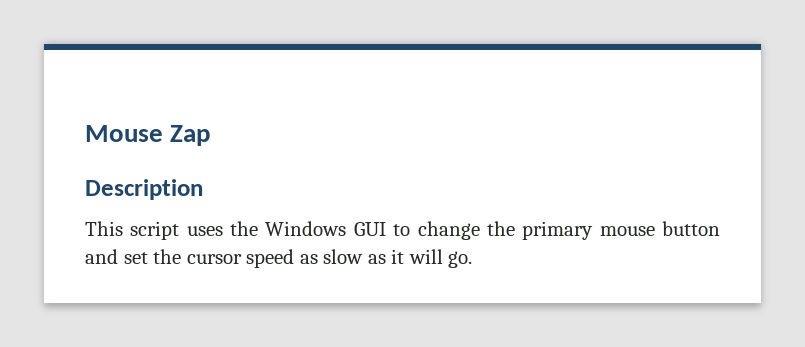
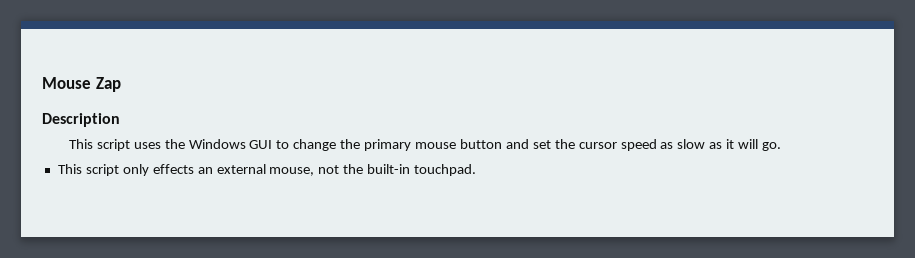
(473, 259) none -> [57,164,477,176] // This script only effects an external mouse, not the built-in touchpad.

